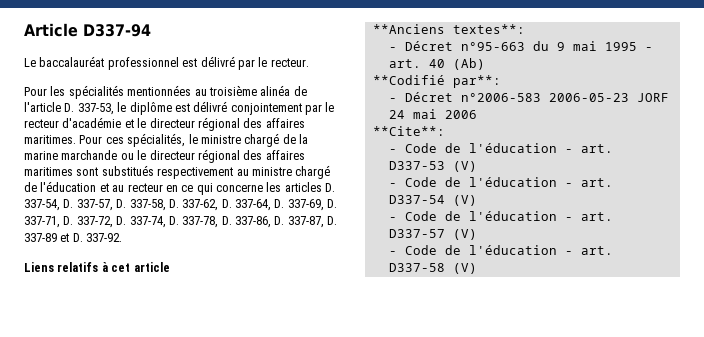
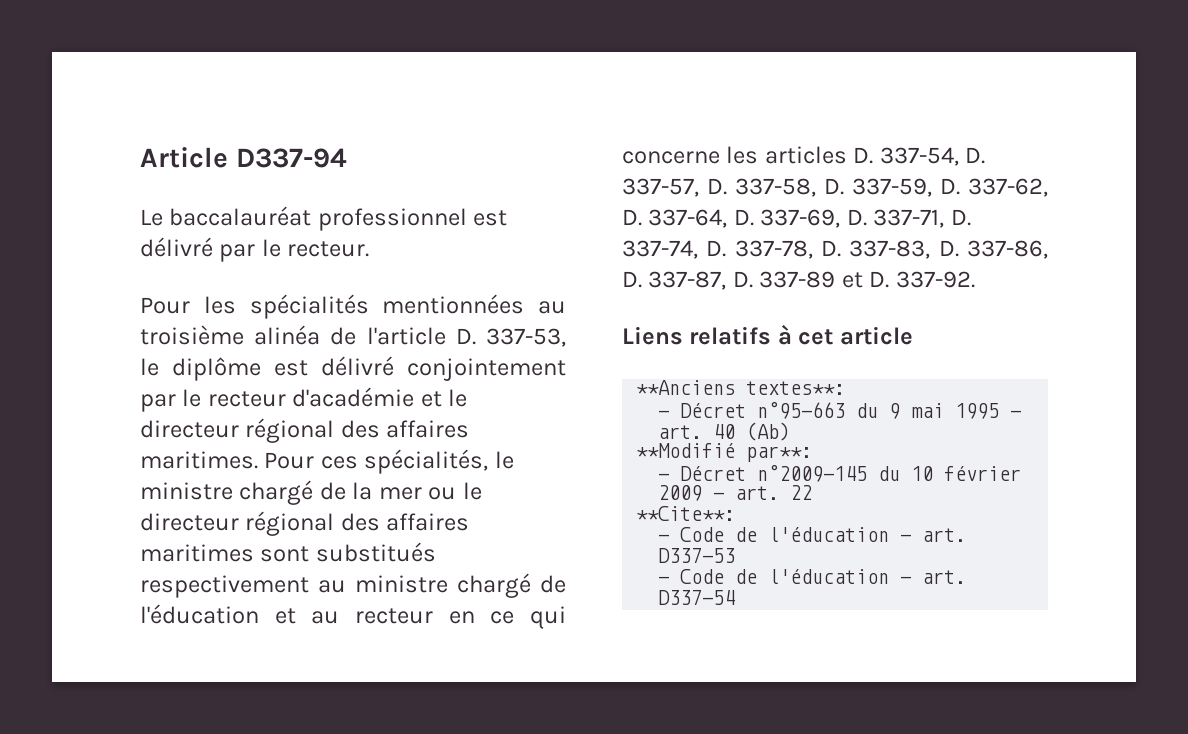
[24,150,118,160] marine marchande -> [378,487,422,500] mer
(179, 203) none -> [852,178,960,197] 337-59, D.
[76,216,127,228] 337-72, D. -> (971, 217) none
(232, 220) none -> [849,240,959,259] 337-83, D.
[372,75,445,85] **Codifié -> [636,443,736,458] **Modifié
[460,93,669,102] [388,109,477,119] n°2006-583 2006-05-23 JORF 24 mai 2006 -> [757,464,1022,482] [658,485,813,501] n°2009-145 du 10 février 2009 - art. 22
[452,161,477,172] (V) -> (736, 555) none
[452,195,477,206] [388,211,613,221] [388,229,477,240] [388,245,613,255] [388,263,477,274] (V) // - Code de l'éducation - art. D337-57 (V) // - Code de l'éducation - art. D337-58 (V) -> (736, 597) none

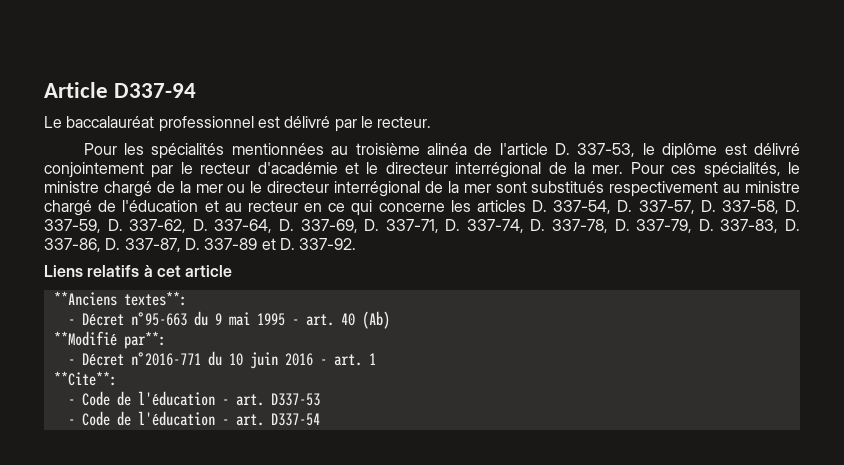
[245,418,470,443] [140,451,258,469] régional des affaires maritimes. -> [455,162,624,178] interrégional de la mer.
[245,511,470,536] [140,544,254,562] régional des affaires maritimes -> [334,181,491,197] interrégional de la mer
(841, 248) none -> [636,219,714,233] 337-79, D.
[757,464,868,482] n°2009-145 -> [130,352,201,366] n°2016-771
[944,466,1022,481] [658,485,813,501] février 2009 - art. 22 -> [249,352,376,369] juin 2016 - art. 1

